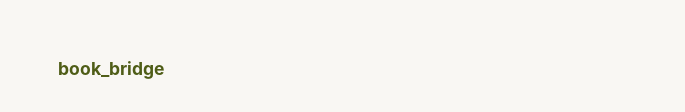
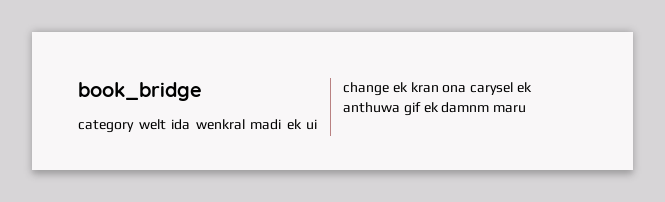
(164, 70) none -> [78,119,317,133] [343,82,532,96] [343,102,527,116] // category welt ida wenkral madi ek ui change ek kran ona carysel ek anthuwa gif ek damnm maru

